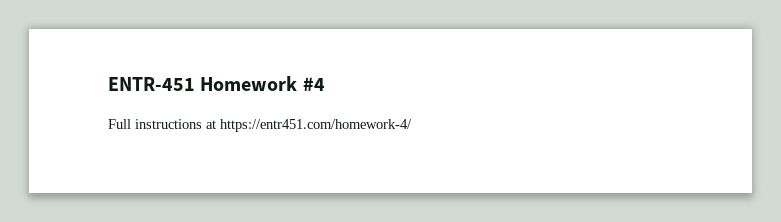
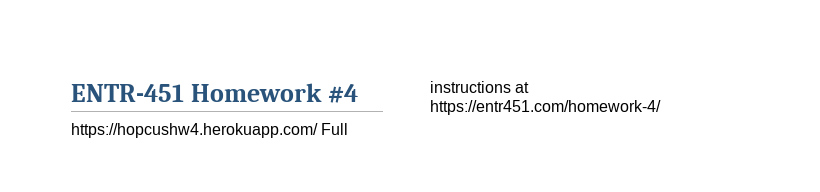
(325, 84) none -> [71,123,318,138] https://hopcushw4.herokuapp.com/

